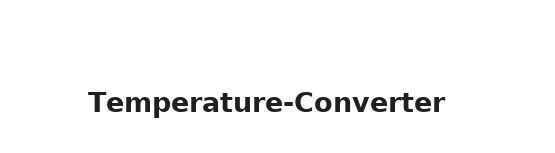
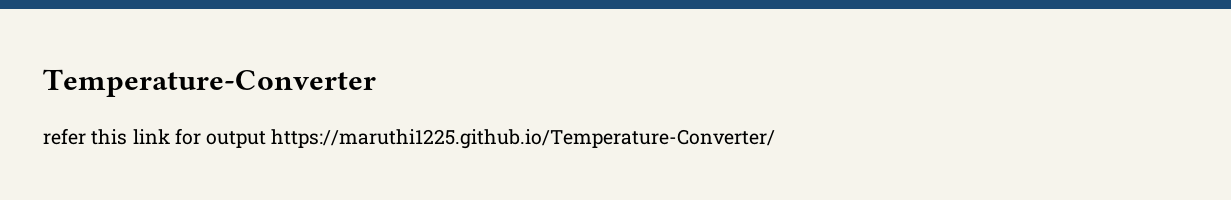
(446, 105) none -> [43,128,776,149] // refer this link for output https://maruthi1225.github.io/Temperature-Converter/

